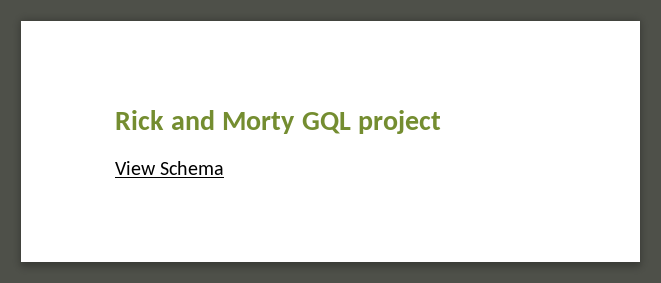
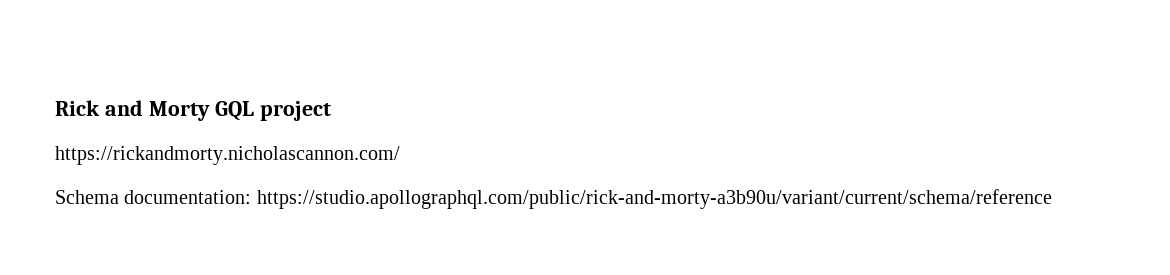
[115,161,225,175] View Schema -> [55,146,400,165] [55,189,1052,209] https://rickandmorty.nicholascannon.com/ // Schema documentation: https://studio.apollographql.com/public/rick-and-morty-a3b90u/variant/current/schema/reference

